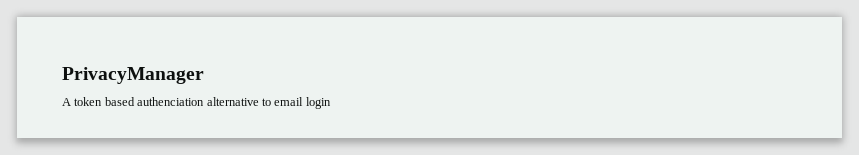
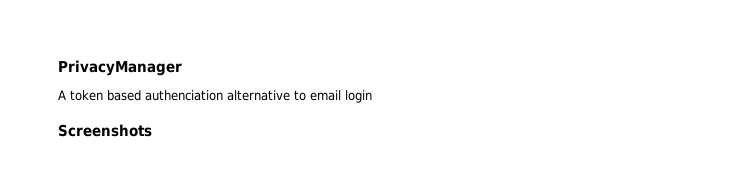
(331, 103) none -> [58,124,152,137] // Screenshots

